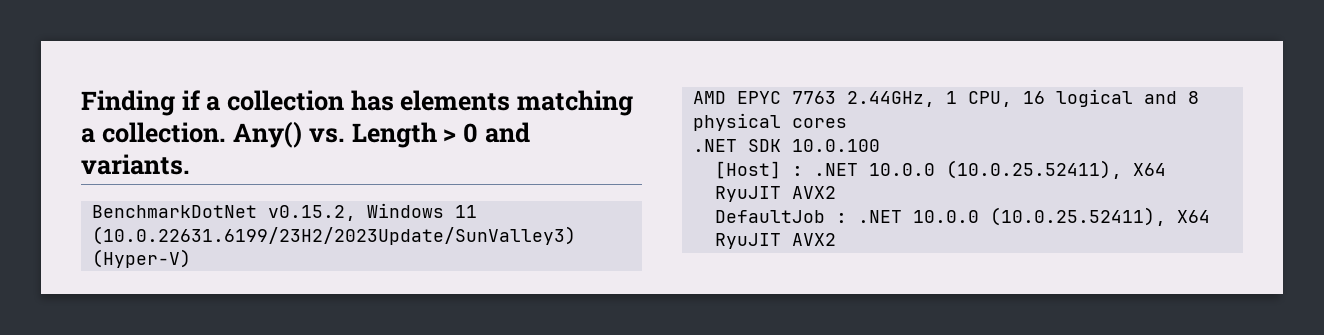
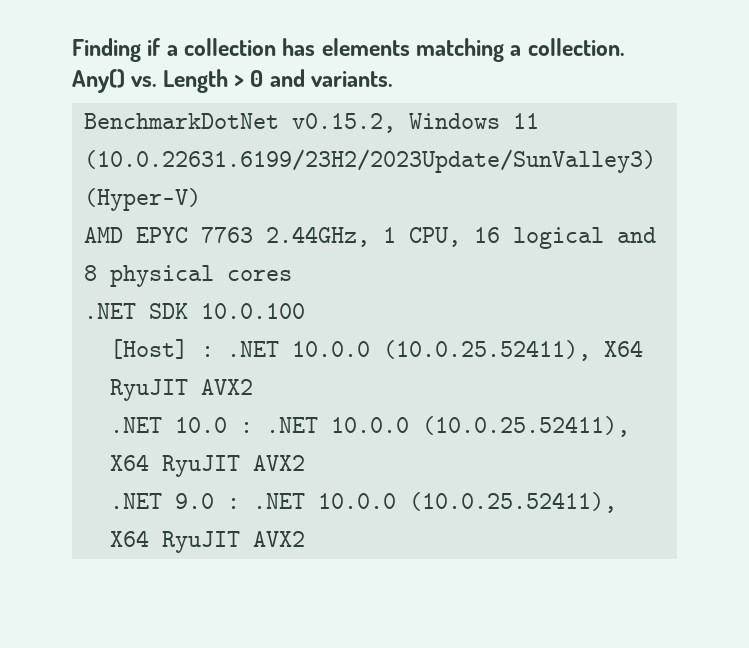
[714,207,1210,226] [714,233,836,249] DefaultJob : .NET 10.0.0 (10.0.25.52411), X64 RyuJIT AVX2 -> [110,416,631,437] [110,454,306,477] [110,492,618,513] [110,530,306,553] .NET 10.0 : .NET 10.0.0 (10.0.25.52411), X64 RyuJIT AVX2 // .NET 9.0 : .NET 10.0.0 (10.0.25.52411), X64 RyuJIT AVX2

